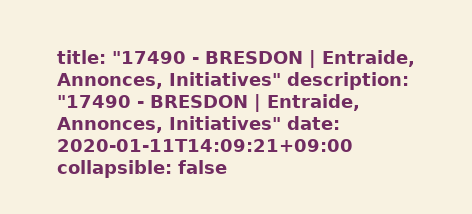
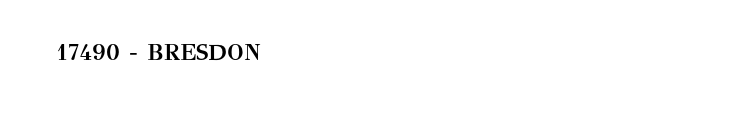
[57,50,415,68] [57,72,409,90] [57,94,360,112] [57,116,340,133] [57,139,353,152] [57,160,227,178] title: "17490 - BRESDON | Entraide, Annonces, Initiatives" description: "17490 - BRESDON | Entraide, Annonces, Initiatives" date: 2020-01-11T14:09:21+09:00 collapsible: false -> [56,43,261,61] 17490 - BRESDON

